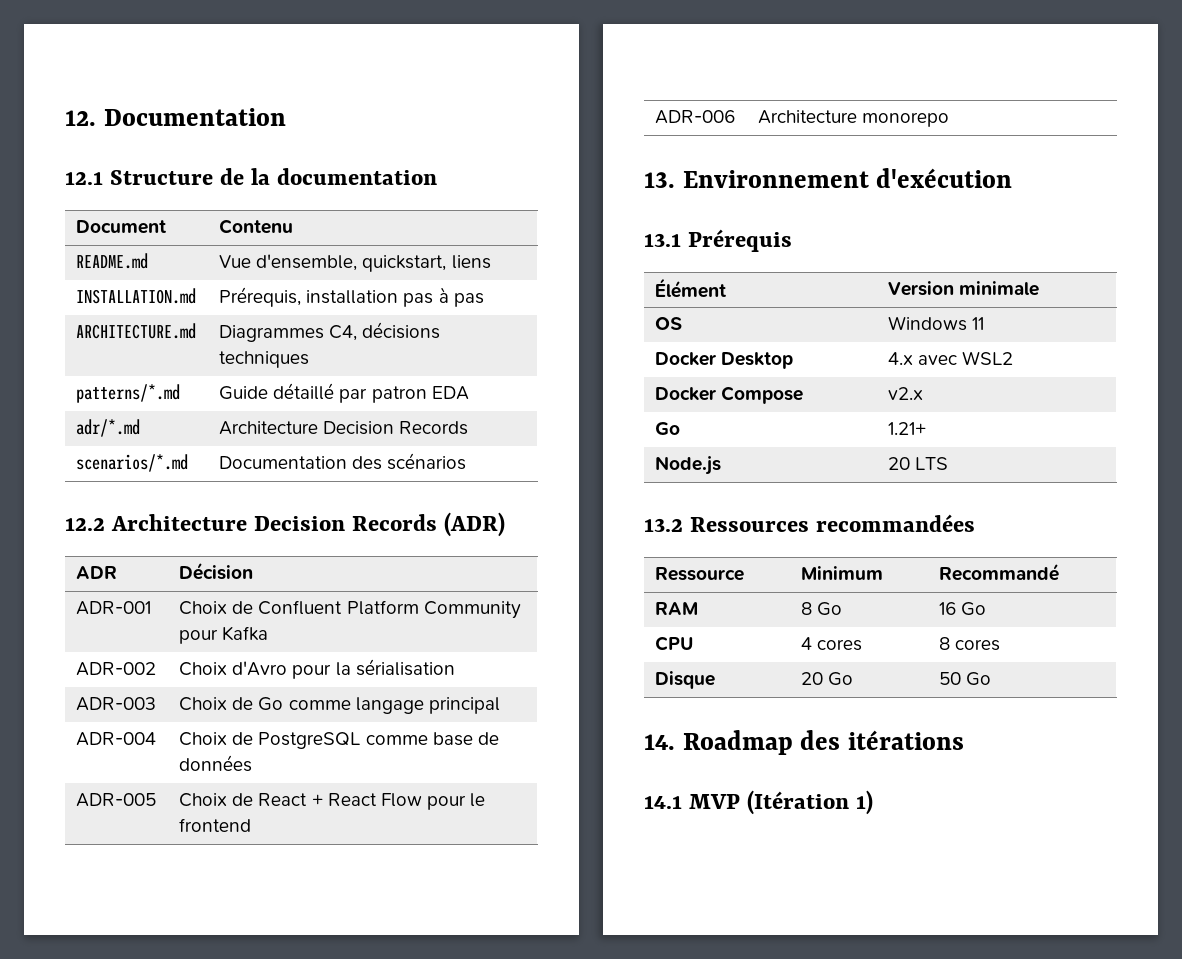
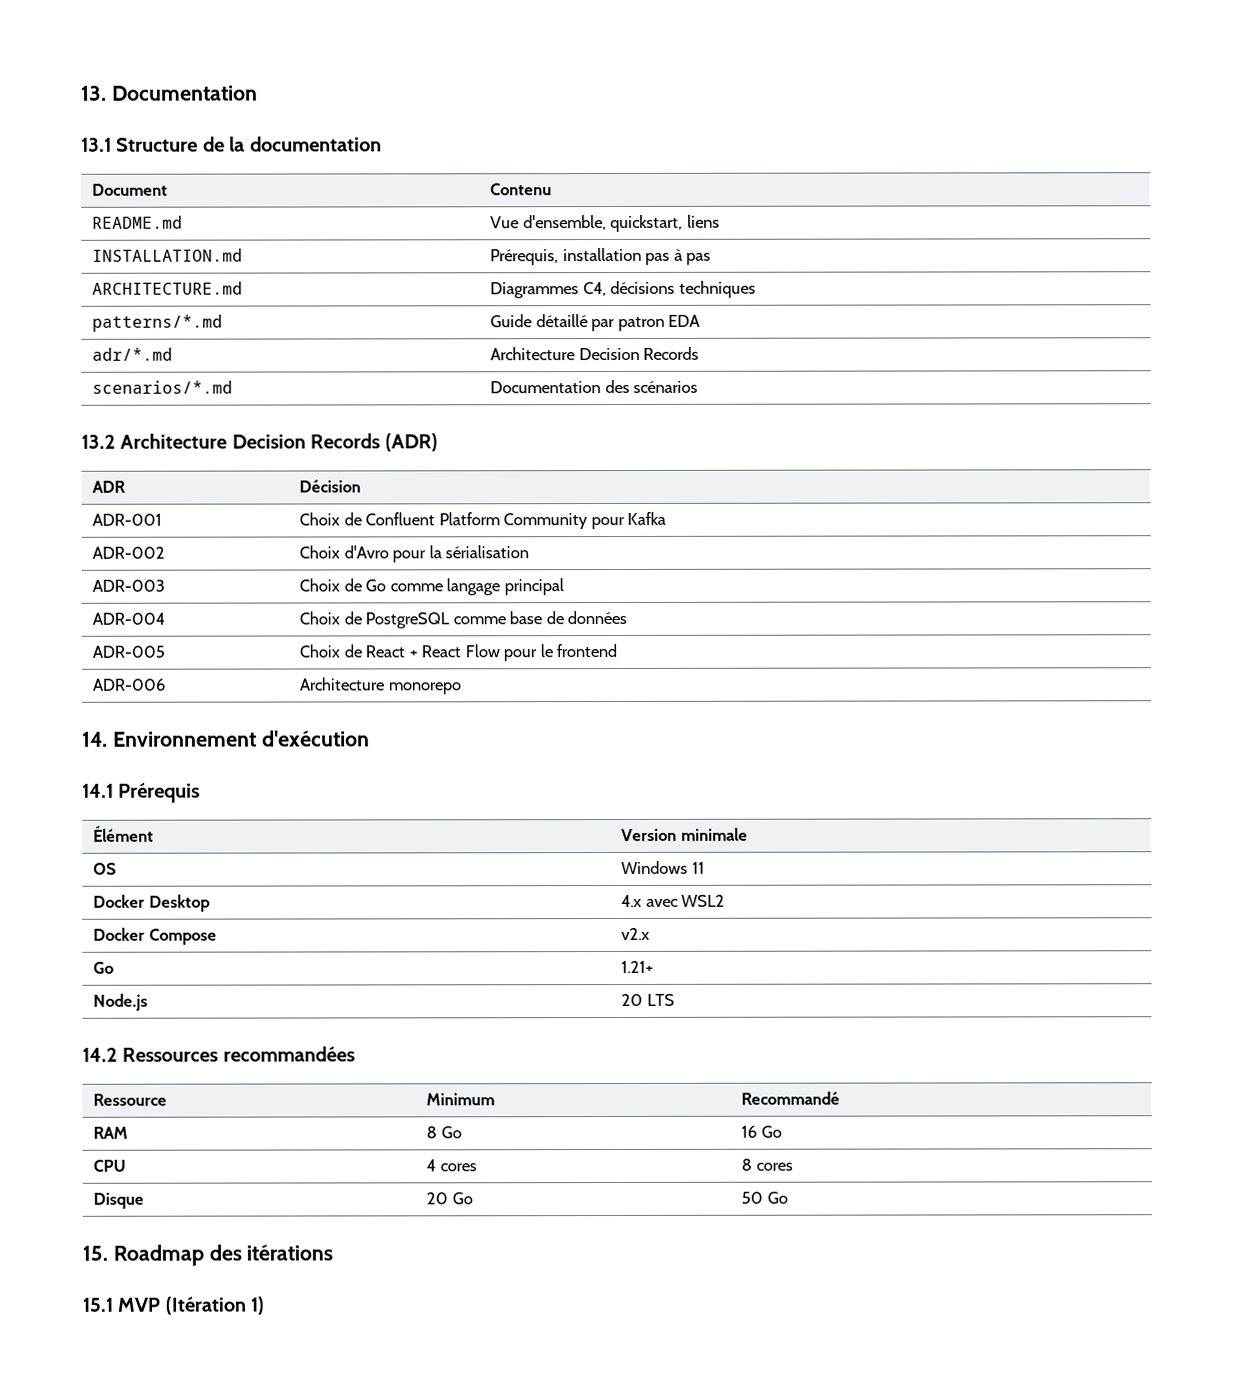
[65,110,96,126] 12. -> [81,85,107,101] 13.
[65,172,103,185] 12.1 -> [81,137,112,152] 13.1
[65,518,105,531] 12.2 -> [81,434,116,449] 13.2
[644,172,675,188] 13. -> [82,731,108,747] 14.
[644,233,681,247] 13.1 -> [82,783,114,798] 14.1
[644,518,683,532] 13.2 -> [82,1047,118,1062] 14.2
[644,734,675,750] 14. -> [82,1245,108,1261] 15.
[644,796,682,809] 14.1 -> [82,1297,113,1312] 15.1

